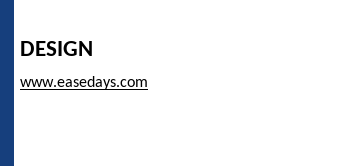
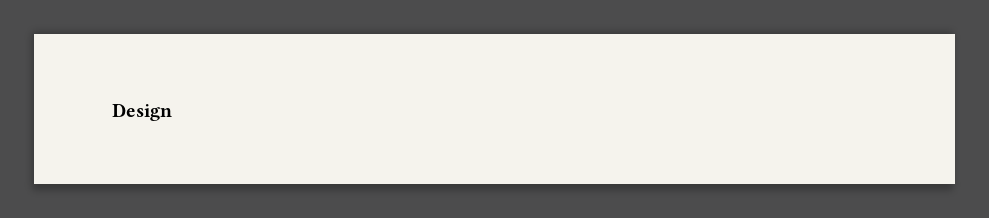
[20,41,93,56] [20,76,148,90] DESIGN // www.easedays.com -> [112,103,172,121] Design

